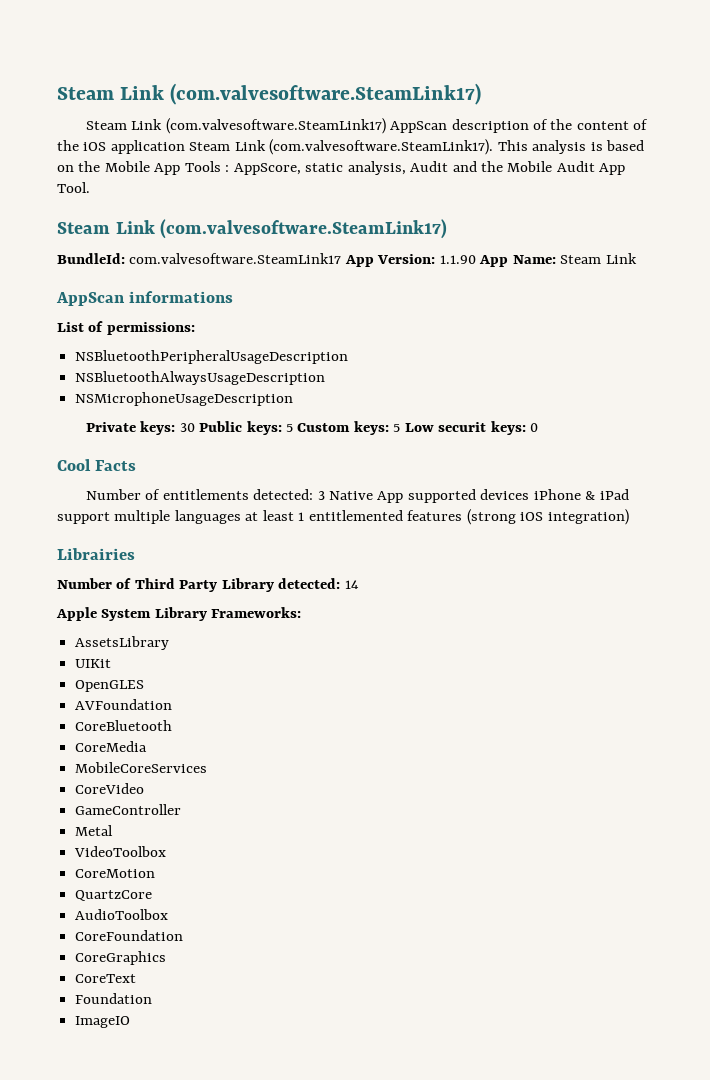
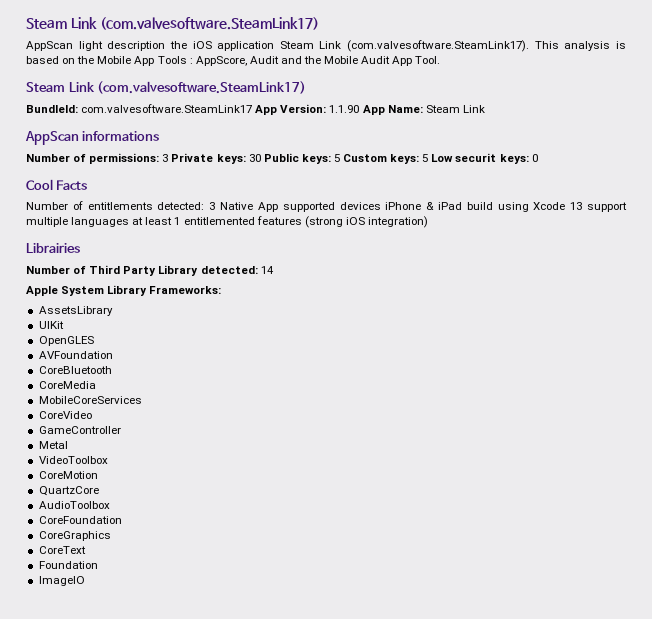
[57,83,482,105] [85,118,649,134] Steam Link (com.valvesoftware.SteamLink17) // Steam Link (com.valvesoftware.SteamLink17) AppScan description of the content of -> [26,17,319,30] [26,41,166,51] Steam Link (com.valvesoftware.SteamLink17) // AppScan light description
[305,161,406,175] static analysis, -> (247, 61) none
[57,322,84,332] List -> [26,154,70,162] Number
[75,350,349,364] [75,371,326,385] [75,392,294,406] // NSBluetoothPeripheralUsageDescription // NSBluetoothAlwaysUsageDescription // NSMicrophoneUsageDescription // -> [162,154,169,162] 3
(629, 494) none -> [466,202,583,212] build using Xcode 13

